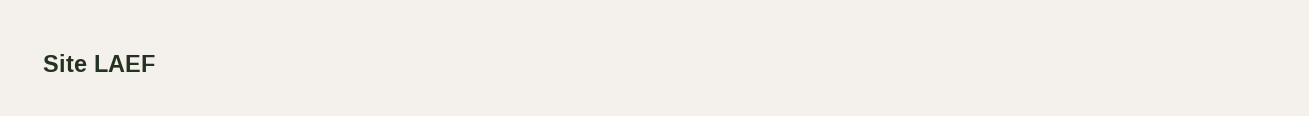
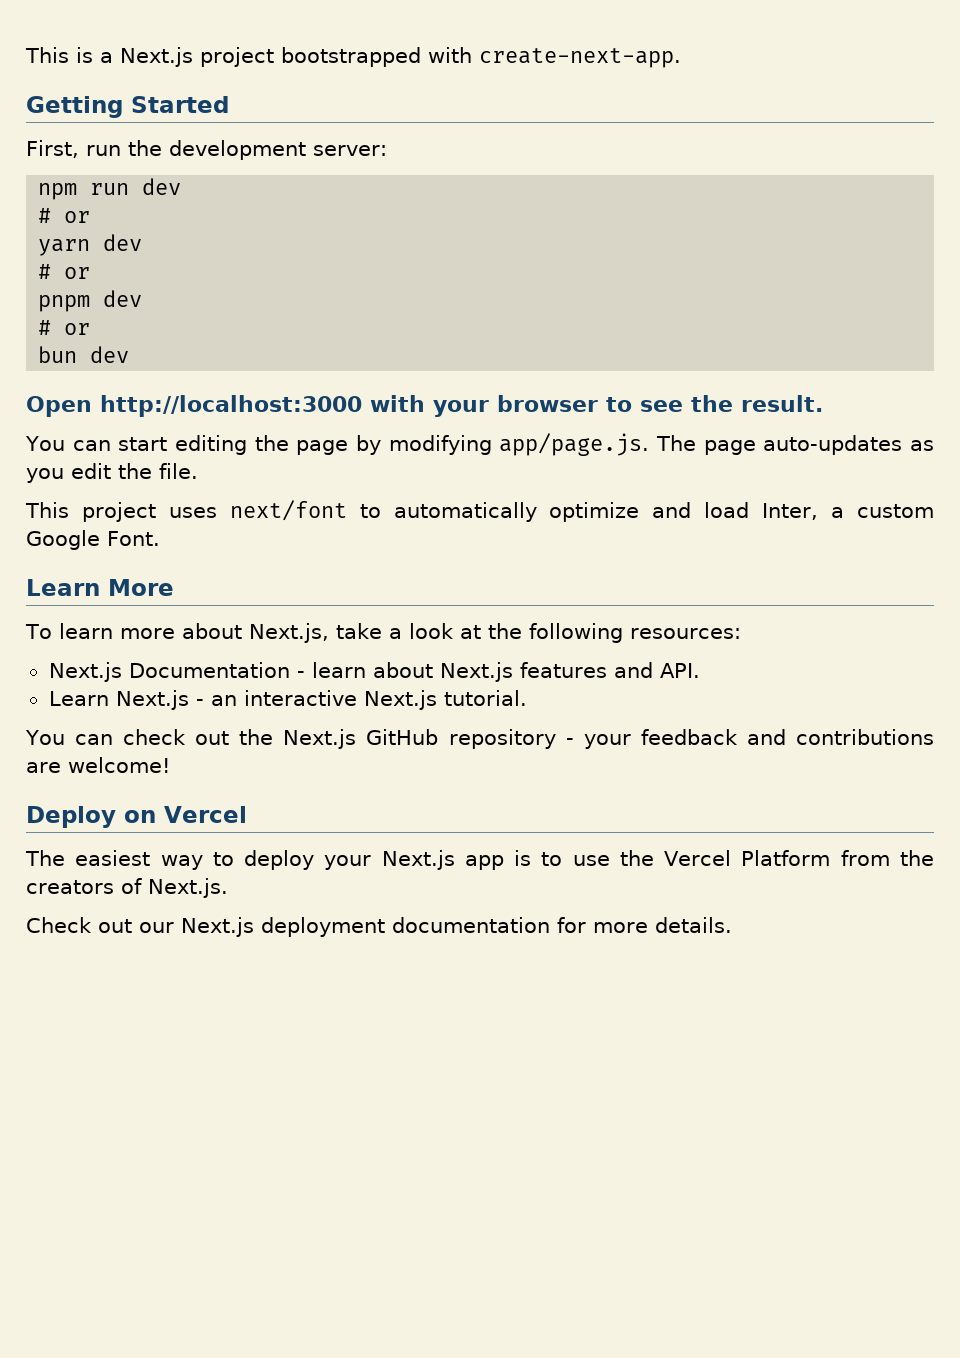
[43,54,155,72] Site LAEF -> [25,47,681,68] [26,96,229,118] [26,140,387,160] [38,178,182,200] [38,208,91,223] [38,234,143,256] [38,264,91,279] [38,290,143,312] [38,320,91,335] [38,346,130,363] [26,395,823,417] [25,433,935,456] [26,463,198,483] [25,500,934,522] [26,530,160,550] [26,579,174,596] [25,623,741,643] [48,662,700,682] [48,690,527,710] [25,729,934,749] [26,757,170,773] [26,806,247,828] [25,850,934,870] [26,878,228,898] [26,917,732,937] This is a Next.js project bootstrapped with create-next-app. // Getting Started // First, run the development server: // npm run dev // # or // yarn dev // # or // pnpm dev // # or // bun dev // Open http://localhost:3000 with your browser to see the result. // You can start editing the page by modifying app/page.js. The page auto-updates as you edit the file. // This project uses next/font to automatically optimize and load Inter, a custom Google Font. // Learn More // To learn more about Next.js, take a look at the following resources: // Next.js Documentation - learn about Next.js features and API. // Learn Next.js - an interactive Next.js tutorial. // You can check out the Next.js GitHub repository - your feedback and contributions are welcome! // Deploy on Vercel // The easiest way to deploy your Next.js app is to use the Vercel Platform from the creators of Next.js. // Check out our Next.js deployment documentation for more details.

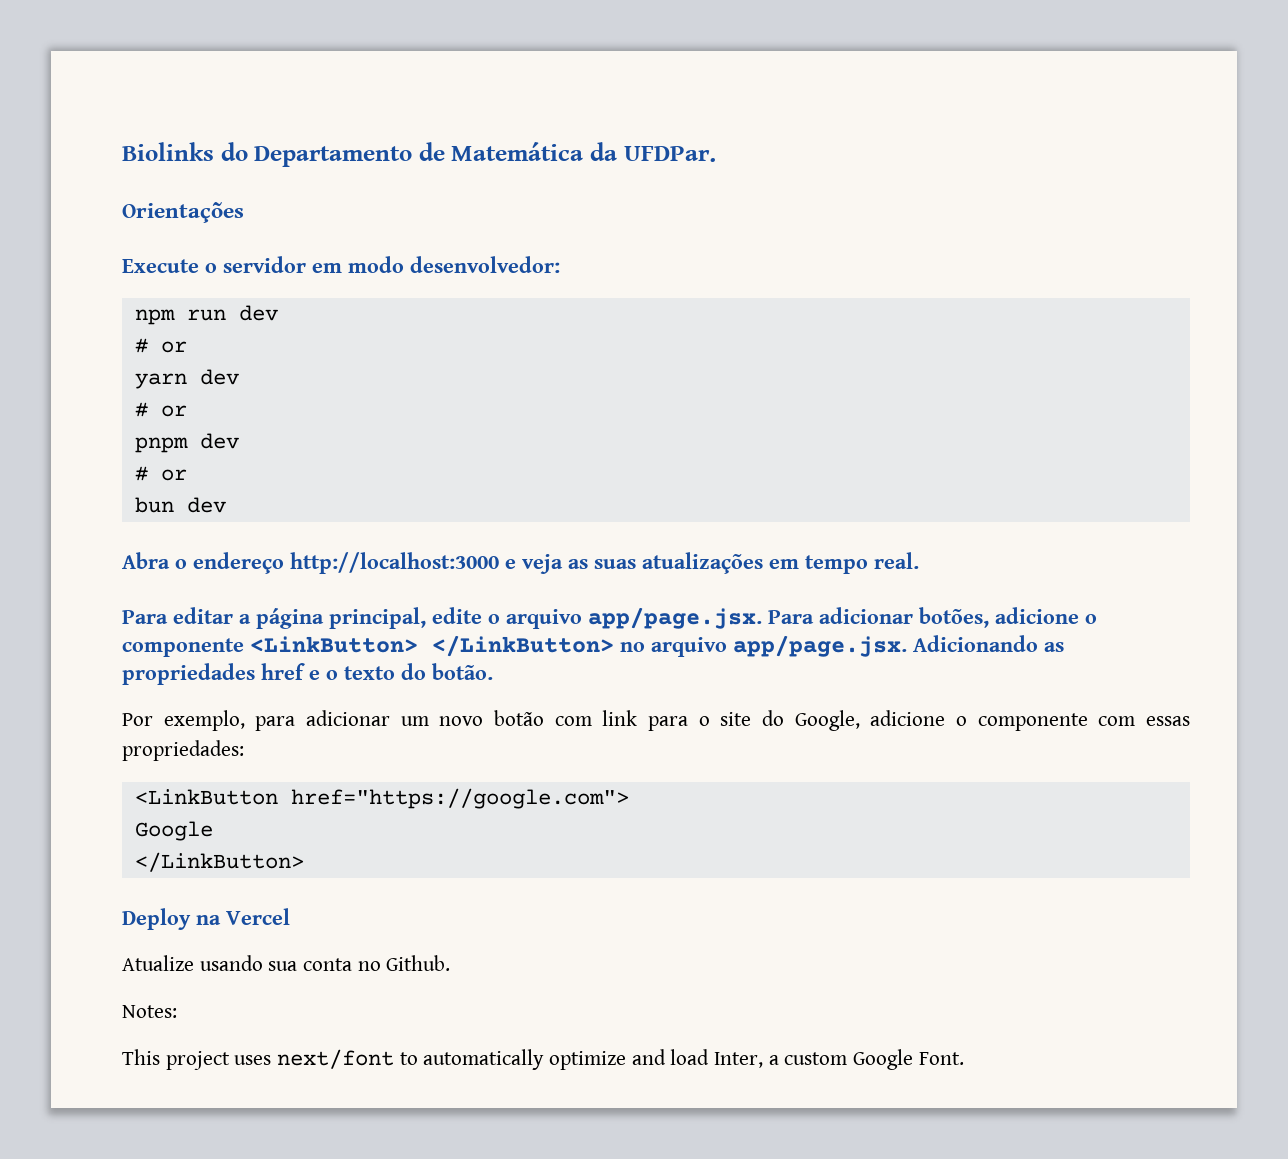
[25,47,681,68] [26,96,229,118] [26,140,387,160] This is a Next.js project bootstrapped with create-next-app. // Getting Started // First, run the development server: -> [122,142,716,167] [122,202,244,223] [122,256,560,273] Biolinks do Departamento de Matemática da UFDPar. // Orientações // Execute o servidor em modo desenvolvedor:
[26,395,823,417] [25,433,935,456] [26,463,198,483] Open http://localhost:3000 with your browser to see the result. // You can start editing the page by modifying app/page.js. The page auto-updates as you edit the file. -> [122,552,919,574] [122,607,1097,629] [122,635,1064,657] [122,663,493,685] [122,710,1190,731] [122,740,244,761] [134,788,629,809] [134,821,213,841] [134,852,304,872] [122,908,290,930] [122,955,451,971] [122,1005,177,1018] Abra o endereço http://localhost:3000 e veja as suas atualizações em tempo real. // Para editar a página principal, edite o arquivo app/page.jsx. Para adicionar botões, adicione o componente <LinkButton> </LinkButton> no arquivo app/page.jsx. Adicionando as propriedades href e o texto do botão. // Por exemplo, para adicionar um novo botão com link para o site do Google, adicione o componente com essas propriedades: // <LinkButton href="https://google.com"> // Google // </LinkButton> // Deploy na Vercel // Atualize usando sua conta no Github. // Notes:
[26,579,174,596] [25,623,741,643] [48,662,700,682] [48,690,527,710] [25,729,934,749] [26,757,170,773] [26,806,247,828] [25,850,934,870] [26,878,228,898] [26,917,732,937] // Learn More // To learn more about Next.js, take a look at the following resources: // Next.js Documentation - learn about Next.js features and API. // Learn Next.js - an interactive Next.js tutorial. // You can check out the Next.js GitHub repository - your feedback and contributions are welcome! // Deploy on Vercel // The easiest way to deploy your Next.js app is to use the Vercel Platform from the creators of Next.js. // Check out our Next.js deployment documentation for more details. -> (964, 1058) none

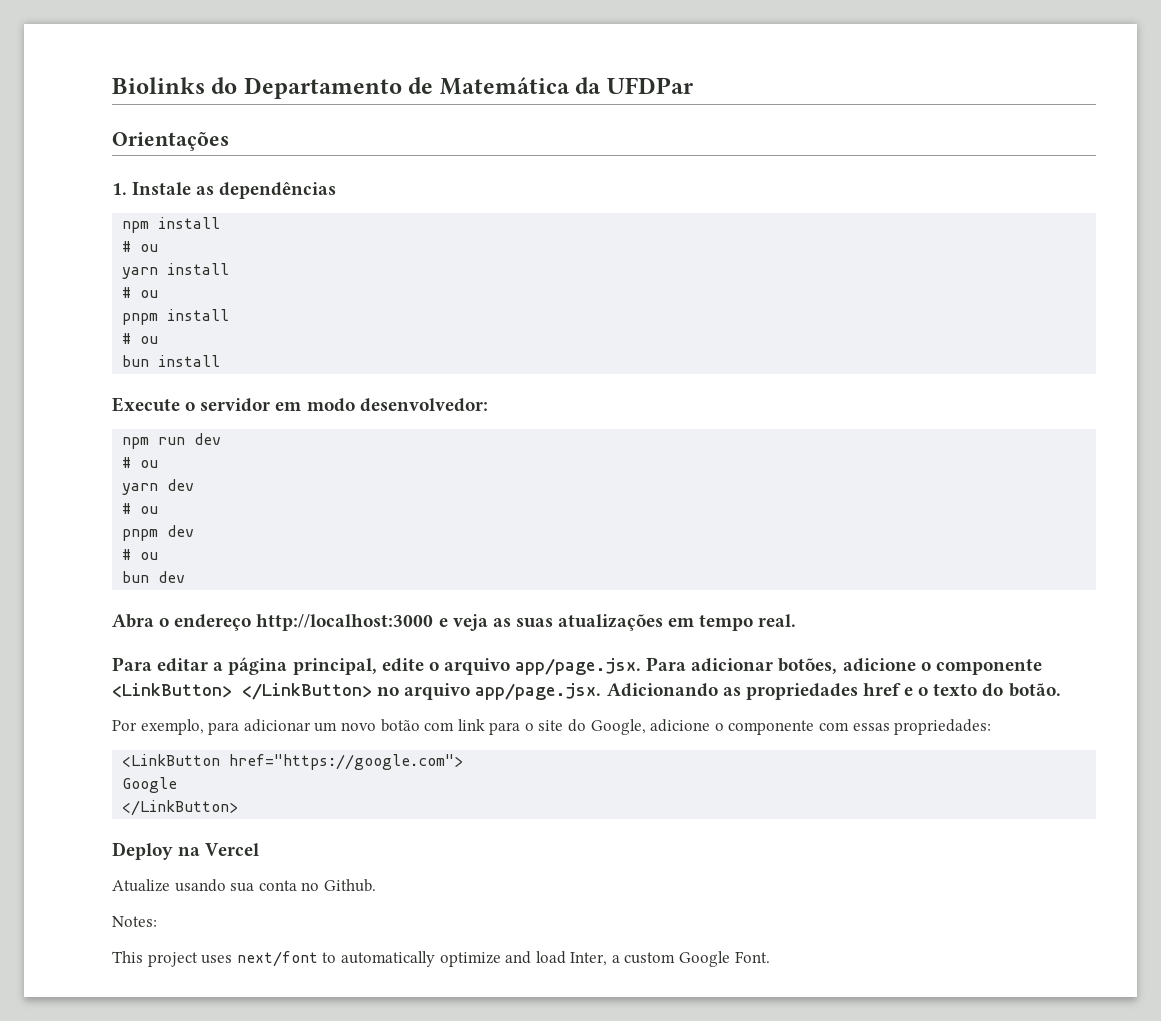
[623,146,716,162] UFDPar. -> [606,77,693,94] UFDPar
(244, 212) none -> [112,182,337,199] [122,217,221,233] [122,241,159,252] [122,263,230,279] [122,287,159,298] [122,309,230,325] [122,333,159,344] [122,355,221,367] // 1. Instale as dependências // npm install // # ou // yarn install // # ou // pnpm install // # ou // bun install
[160,341,187,353] or -> [140,460,159,468] ou
[160,405,187,417] or -> [140,506,159,514] ou
[160,469,187,481] or -> [140,552,159,560] ou

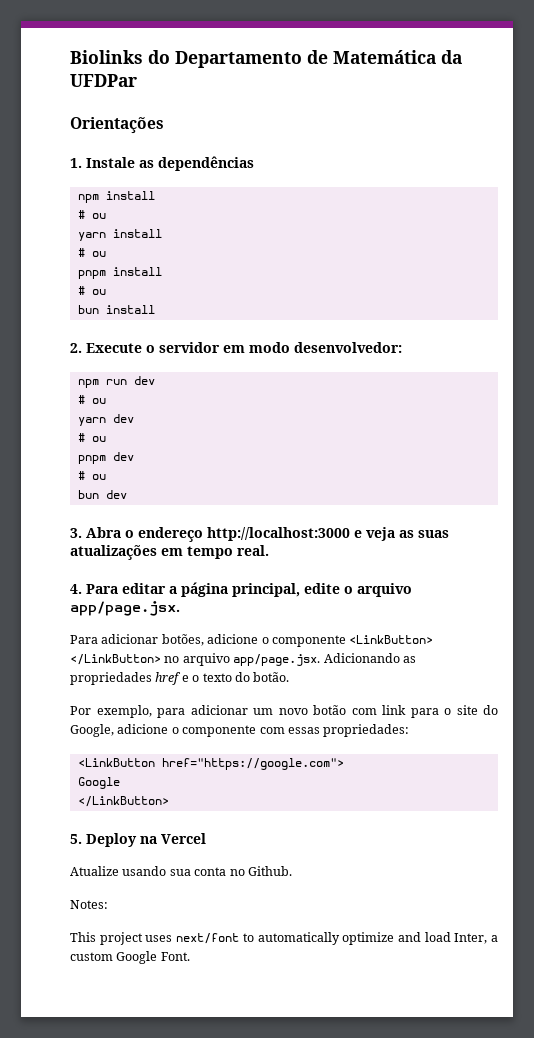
(221, 361) none -> [70,343,82,353] 2.
(186, 577) none -> [70,528,82,538] 3.
(797, 620) none -> [70,584,82,594] 4.
(642, 666) none -> (180, 608) //
(239, 808) none -> [70,834,82,844] 5.

